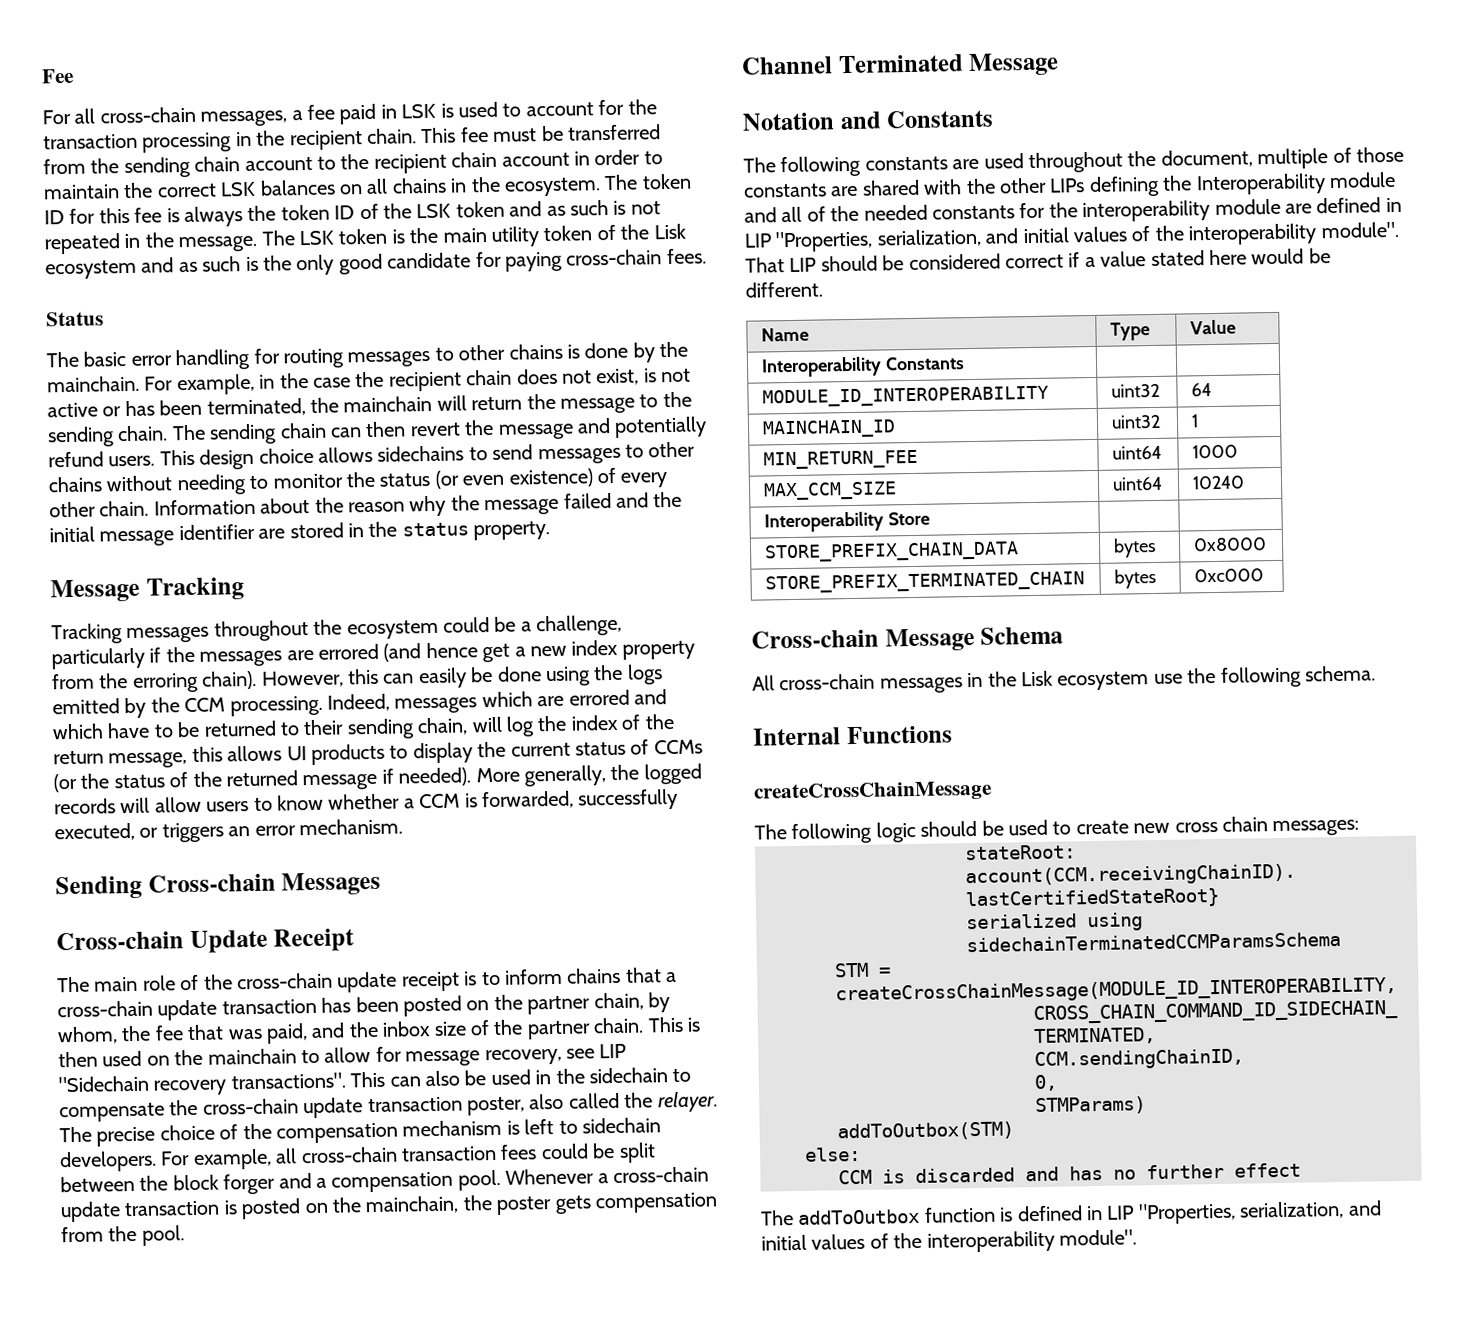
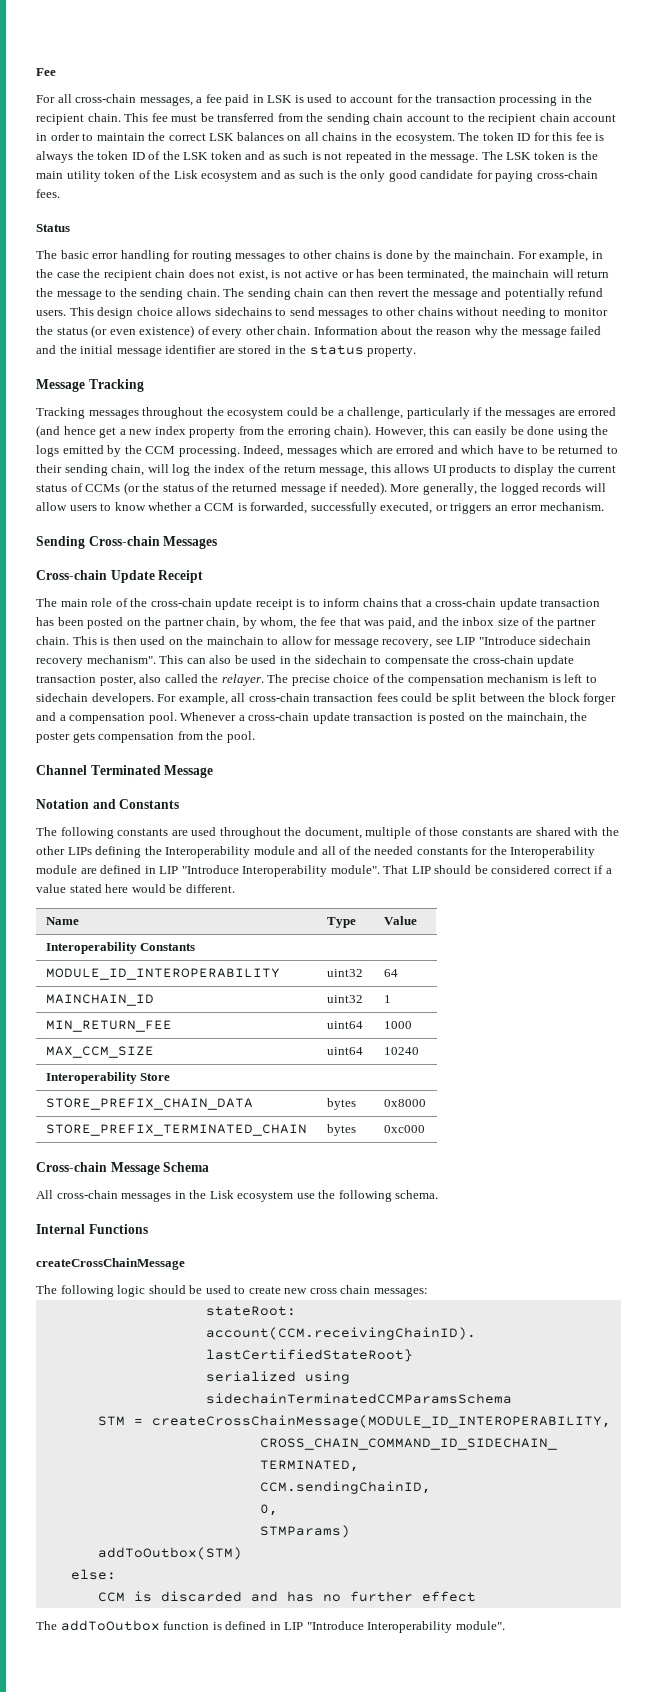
[58,1072,346,1096] "Sidechain recovery transactions". -> [478,636,592,645] [36,655,156,667] "Introduce sidechain recovery mechanism".
[1082,200,1211,223] interoperability -> [510,846,596,858] Interoperability
[775,223,1318,253] "Properties, serialization, and initial values of the interoperability -> [181,865,328,877] "Introduce Interoperability
[1137,1200,1382,1225] [761,1230,1055,1253] "Properties, serialization, and initial values of the interoperability -> [306,1621,453,1633] "Introduce Interoperability

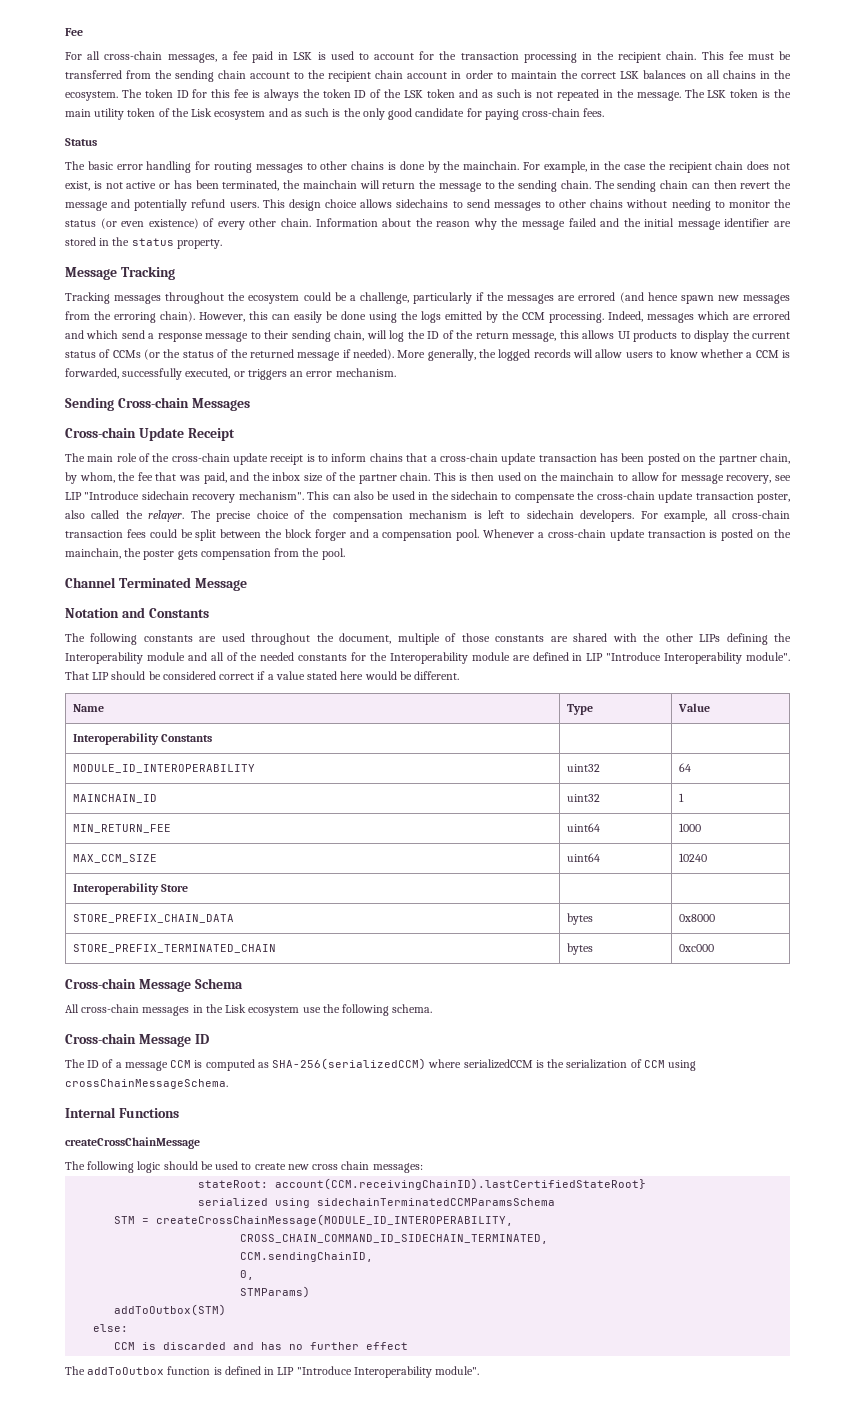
[99,426,236,438] get a new index property -> [680,294,790,304] spawn new messages
[497,445,604,454] have to be returned -> [121,330,249,342] send a response message
[214,464,246,473] index -> [427,331,440,339] ID
(439, 1194) none -> [65,1033,209,1047] [65,1058,697,1071] [65,1079,228,1089] // Cross-chain Message ID // The ID of a message CCM is computed as SHA-256(serializedCCM) where serializedCCM is the serialization of CCM using crossChainMessageSchema.

